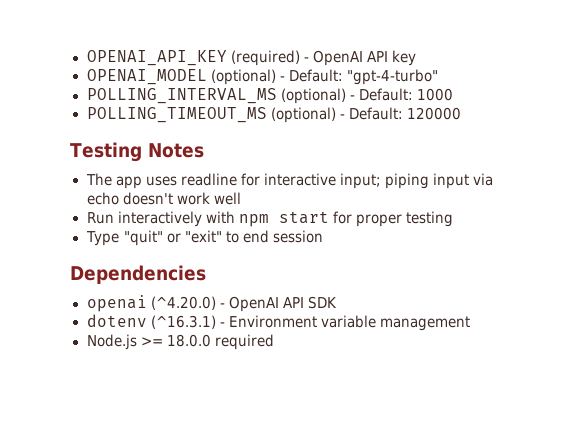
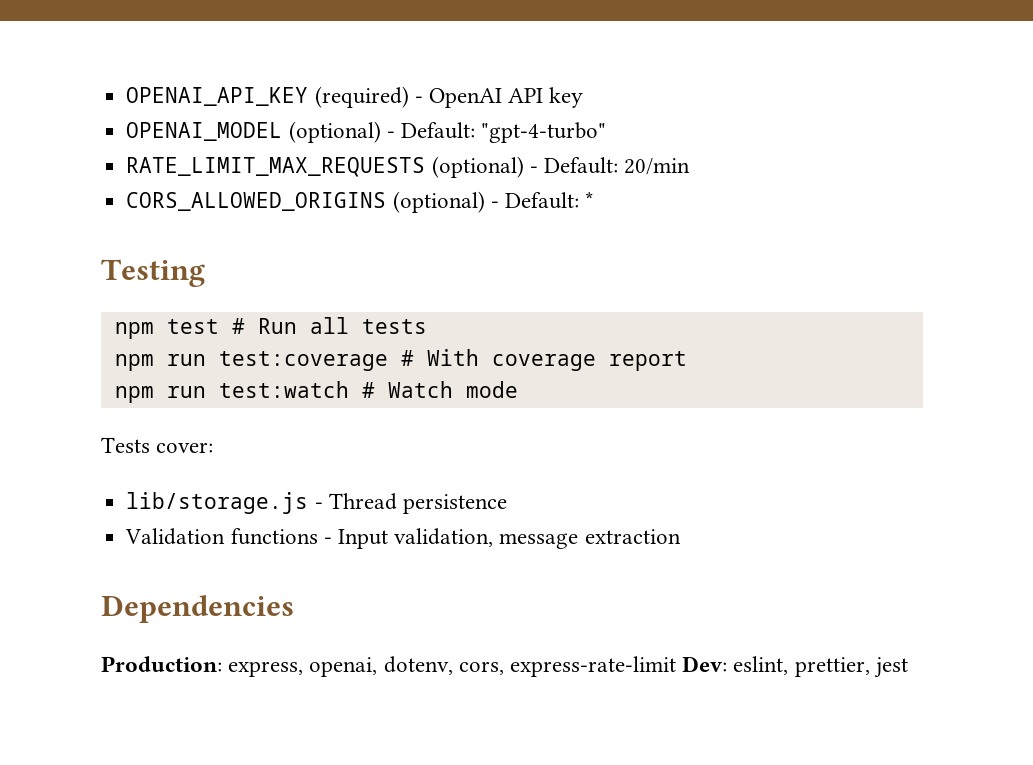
[86,88,453,104] [86,107,461,123] POLLING_INTERVAL_MS (optional) - Default: 1000 // POLLING_TIMEOUT_MS (optional) - Default: 120000 -> [126,156,691,178] [126,191,594,213] RATE_LIMIT_MAX_REQUESTS (optional) - Default: 20/min // CORS_ALLOWED_ORIGINS (optional) - Default: *
[147,143,204,158] [85,173,493,189] [86,192,241,205] [86,211,453,227] [85,230,323,246] [70,265,206,284] [86,295,337,312] [86,314,470,331] [86,334,274,350] Notes // The app uses readline for interactive input; piping input via echo doesn't work well // Run interactively with npm start for proper testing // Type "quit" or "exit" to end session // Dependencies // openai (^4.20.0) - OpenAI API SDK // dotenv (^16.3.1) - Environment variable management // Node.js >= 18.0.0 required -> [114,317,427,339] [114,349,687,371] [114,381,518,403] [101,437,214,453] [126,492,507,514] [125,528,681,549] [101,595,294,623] [101,656,908,678] // npm test # Run all tests // npm run test:coverage # With coverage report // npm run test:watch # Watch mode // Tests cover: // lib/storage.js - Thread persistence // Validation functions - Input validation, message extraction // Dependencies // Production: express, openai, dotenv, cors, express-rate-limit Dev: eslint, prettier, jest

